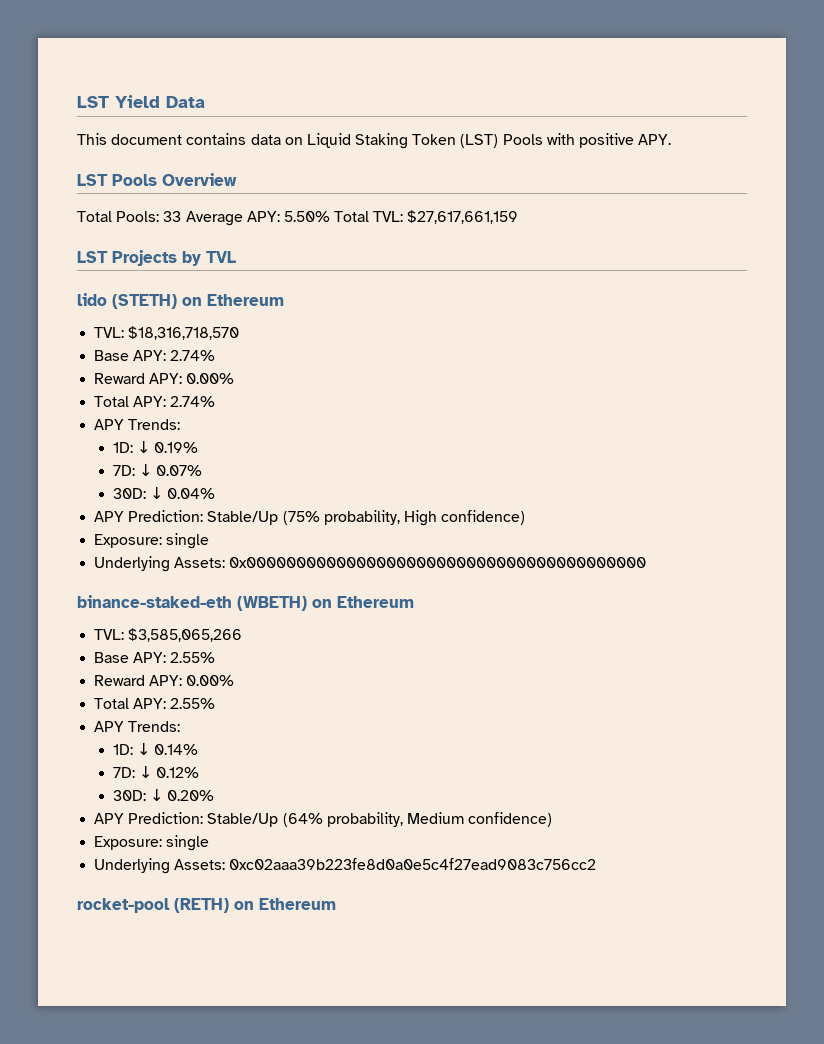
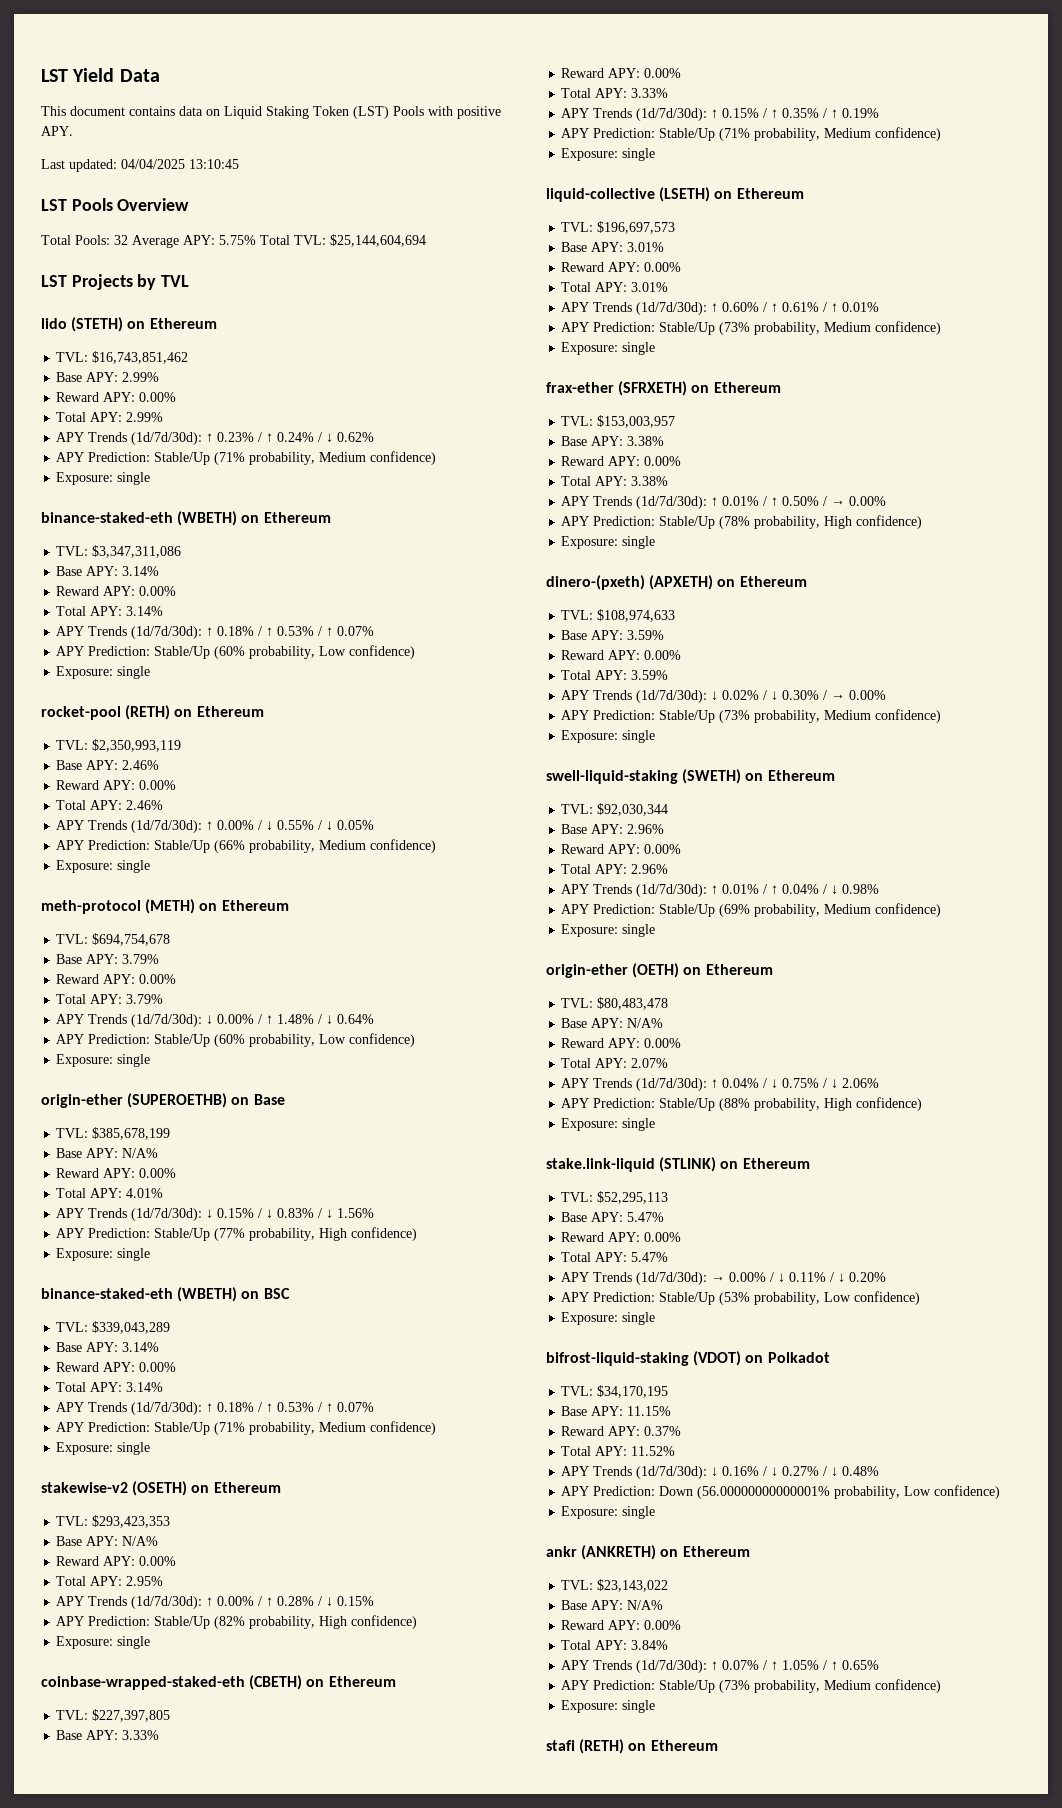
(672, 139) none -> [41,159,239,172] // Last updated: 04/04/2025 13:10:45
[163,211,182,222] 33 -> [114,235,128,245] 32
[283,211,330,222] 5.50% -> [219,235,256,245] 5.75%
[407,210,519,224] $27,617,661,159 -> [330,234,426,247] $25,144,604,694
[128,326,240,340] [94,350,216,361] [94,373,235,384] [94,396,216,407] [94,419,181,430] [112,441,199,453] [112,464,203,476] [112,487,216,499] [94,510,526,526] [94,533,210,549] [94,556,647,572] [77,595,414,611] [94,628,243,642] [94,652,216,663] [94,675,235,686] [94,698,216,709] [94,721,181,732] [112,743,199,755] [112,766,200,778] [112,789,215,801] [94,812,553,827] [94,835,210,851] [94,858,597,874] [77,898,170,913] $18,316,718,570 // Base APY: 2.74% // Reward APY: 0.00% // Total APY: 2.74% // APY Trends: // 1D: ↓ 0.19% // 7D: ↓ 0.07% // 30D: ↓ 0.04% // APY Prediction: Stable/Up (75% probability, High confidence) // Exposure: single // Underlying Assets: 0x0000000000000000000000000000000000000000 // binance-staked-eth (WBETH) on Ethereum // TVL: $3,585,065,266 // Base APY: 2.55% // Reward APY: 0.00% // Total APY: 2.55% // APY Trends: // 1D: ↓ 0.14% // 7D: ↓ 0.12% // 30D: ↓ 0.20% // APY Prediction: Stable/Up (64% probability, Medium confidence) // Exposure: single // Underlying Assets: 0xc02aaa39b223fe8d0a0e5c4f27ead9083c756cc2 // rocket-pool -> [92,351,189,364] [56,372,160,382] [56,392,177,402] [56,412,164,422] [56,432,375,445] [56,451,437,465] [56,472,151,485] [41,511,331,526] [56,545,182,558] [56,566,160,576] [56,586,177,596] [56,606,164,616] [56,626,375,639] [56,645,416,659] [56,666,151,679] [41,705,264,720] [56,739,182,752] [56,760,160,770] [56,780,177,790] [56,800,164,810] [56,820,375,833] [56,839,437,853] [56,860,151,873] [41,899,289,914] [56,933,171,946] [56,954,160,964] [56,974,177,984] [56,994,164,1004] [56,1014,375,1027] [56,1033,416,1047] [56,1054,151,1067] [41,1093,285,1108] [56,1127,171,1140] [56,1148,159,1158] [56,1168,177,1178] [56,1188,164,1198] [56,1208,375,1221] [56,1227,418,1241] [56,1248,151,1261] [41,1287,290,1302] [56,1321,171,1334] [56,1342,160,1352] [56,1362,177,1372] [56,1382,164,1392] [56,1402,375,1415] [56,1421,437,1435] [56,1442,151,1455] [41,1481,281,1496] [56,1515,171,1528] [56,1536,159,1546] [56,1556,177,1566] [56,1576,164,1586] [56,1596,375,1609] [56,1615,418,1629] [56,1636,151,1649] [41,1675,396,1690] [56,1709,171,1722] [56,1730,160,1740] [561,68,682,78] [561,88,669,98] [561,108,880,121] [561,127,942,141] [561,148,656,161] [546,187,804,202] [561,221,676,234] [561,242,665,252] [561,262,682,272] [561,282,669,292] [561,302,880,315] [561,321,942,335] [561,342,656,355] [546,381,781,396] [561,415,676,428] [561,436,665,446] [561,456,682,466] [561,476,669,486] [561,496,887,509] [561,515,923,529] [561,536,656,549] [546,575,807,590] [561,609,676,622] [561,630,665,640] [561,650,682,660] [561,670,669,680] [561,690,887,703] [561,709,942,723] [561,730,656,743] [546,769,835,784] [561,803,669,816] [561,824,665,834] [561,844,682,854] [561,864,669,874] [561,884,880,897] [561,903,942,917] [561,924,656,937] [546,963,773,978] [561,997,669,1010] [561,1018,664,1028] [561,1038,682,1048] [561,1058,669,1068] [561,1078,880,1091] [561,1097,923,1111] [561,1118,656,1131] [546,1157,810,1172] [561,1191,669,1204] [561,1212,665,1222] [561,1232,682,1242] [561,1252,669,1262] [561,1272,887,1285] [561,1291,921,1305] [561,1312,656,1325] [546,1351,830,1366] [561,1385,669,1398] [561,1406,672,1416] [561,1426,682,1436] [561,1446,676,1456] [561,1466,880,1479] [561,1485,1001,1499] [561,1506,656,1519] [546,1545,750,1560] [561,1579,669,1592] [561,1600,664,1610] [561,1620,682,1630] [561,1640,669,1650] [561,1660,880,1673] [561,1679,942,1693] [561,1700,656,1713] [546,1740,575,1751] $16,743,851,462 // Base APY: 2.99% // Reward APY: 0.00% // Total APY: 2.99% // APY Trends (1d/7d/30d): ↑ 0.23% / ↑ 0.24% / ↓ 0.62% // APY Prediction: Stable/Up (71% probability, Medium confidence) // Exposure: single // binance-staked-eth (WBETH) on Ethereum // TVL: $3,347,311,086 // Base APY: 3.14% // Reward APY: 0.00% // Total APY: 3.14% // APY Trends (1d/7d/30d): ↑ 0.18% / ↑ 0.53% / ↑ 0.07% // APY Prediction: Stable/Up (60% probability, Low confidence) // Exposure: single // rocket-pool (RETH) on Ethereum // TVL: $2,350,993,119 // Base APY: 2.46% // Reward APY: 0.00% // Total APY: 2.46% // APY Trends (1d/7d/30d): ↑ 0.00% / ↓ 0.55% / ↓ 0.05% // APY Prediction: Stable/Up (66% probability, Medium confidence) // Exposure: single // meth-protocol (METH) on Ethereum // TVL: $694,754,678 // Base APY: 3.79% // Reward APY: 0.00% // Total APY: 3.79% // APY Trends (1d/7d/30d): ↓ 0.00% / ↑ 1.48% / ↓ 0.64% // APY Prediction: Stable/Up (60% probability, Low confidence) // Exposure: single // origin-ether (SUPEROETHB) on Base // TVL: $385,678,199 // Base APY: N/A% // Reward APY: 0.00% // Total APY: 4.01% // APY Trends (1d/7d/30d): ↓ 0.15% / ↓ 0.83% / ↓ 1.56% // APY Prediction: Stable/Up (77% probability, High confidence) // Exposure: single // binance-staked-eth (WBETH) on BSC // TVL: $339,043,289 // Base APY: 3.14% // Reward APY: 0.00% // Total APY: 3.14% // APY Trends (1d/7d/30d): ↑ 0.18% / ↑ 0.53% / ↑ 0.07% // APY Prediction: Stable/Up (71% probability, Medium confidence) // Exposure: single // stakewise-v2 (OSETH) on Ethereum // TVL: $293,423,353 // Base APY: N/A% // Reward APY: 0.00% // Total APY: 2.95% // APY Trends (1d/7d/30d): ↑ 0.00% / ↑ 0.28% / ↓ 0.15% // APY Prediction: Stable/Up (82% probability, High confidence) // Exposure: single // coinbase-wrapped-staked-eth (CBETH) on Ethereum // TVL: $227,397,805 // Base APY: 3.33% // Reward APY: 0.00% // Total APY: 3.33% // APY Trends (1d/7d/30d): ↑ 0.15% / ↑ 0.35% / ↑ 0.19% // APY Prediction: Stable/Up (71% probability, Medium confidence) // Exposure: single // liquid-collective (LSETH) on Ethereum // TVL: $196,697,573 // Base APY: 3.01% // Reward APY: 0.00% // Total APY: 3.01% // APY Trends (1d/7d/30d): ↑ 0.60% / ↑ 0.61% / ↑ 0.01% // APY Prediction: Stable/Up (73% probability, Medium confidence) // Exposure: single // frax-ether (SFRXETH) on Ethereum // TVL: $153,003,957 // Base APY: 3.38% // Reward APY: 0.00% // Total APY: 3.38% // APY Trends (1d/7d/30d): ↑ 0.01% / ↑ 0.50% / → 0.00% // APY Prediction: Stable/Up (78% probability, High confidence) // Exposure: single // dinero-(pxeth) (APXETH) on Ethereum // TVL: $108,974,633 // Base APY: 3.59% // Reward APY: 0.00% // Total APY: 3.59% // APY Trends (1d/7d/30d): ↓ 0.02% / ↓ 0.30% / → 0.00% // APY Prediction: Stable/Up (73% probability, Medium confidence) // Exposure: single // swell-liquid-staking (SWETH) on Ethereum // TVL: $92,030,344 // Base APY: 2.96% // Reward APY: 0.00% // Total APY: 2.96% // APY Trends (1d/7d/30d): ↑ 0.01% / ↑ 0.04% / ↓ 0.98% // APY Prediction: Stable/Up (69% probability, Medium confidence) // Exposure: single // origin-ether (OETH) on Ethereum // TVL: $80,483,478 // Base APY: N/A% // Reward APY: 0.00% // Total APY: 2.07% // APY Trends (1d/7d/30d): ↑ 0.04% / ↓ 0.75% / ↓ 2.06% // APY Prediction: Stable/Up (88% probability, High confidence) // Exposure: single // stake.link-liquid (STLINK) on Ethereum // TVL: $52,295,113 // Base APY: 5.47% // Reward APY: 0.00% // Total APY: 5.47% // APY Trends (1d/7d/30d): → 0.00% / ↓ 0.11% / ↓ 0.20% // APY Prediction: Stable/Up (53% probability, Low confidence) // Exposure: single // bifrost-liquid-staking (VDOT) on Polkadot // TVL: $34,170,195 // Base APY: 11.15% // Reward APY: 0.37% // Total APY: 11.52% // APY Trends (1d/7d/30d): ↓ 0.16% / ↓ 0.27% / ↓ 0.48% // APY Prediction: Down (56.00000000000001% probability, Low confidence) // Exposure: single // ankr (ANKRETH) on Ethereum // TVL: $23,143,022 // Base APY: N/A% // Reward APY: 0.00% // Total APY: 3.84% // APY Trends (1d/7d/30d): ↑ 0.07% / ↑ 1.05% / ↑ 0.65% // APY Prediction: Stable/Up (73% probability, Medium confidence) // Exposure: single // stafi

